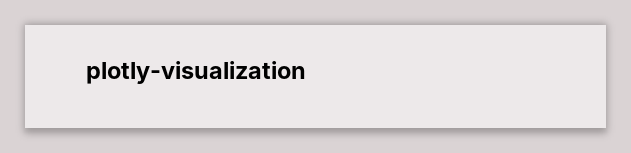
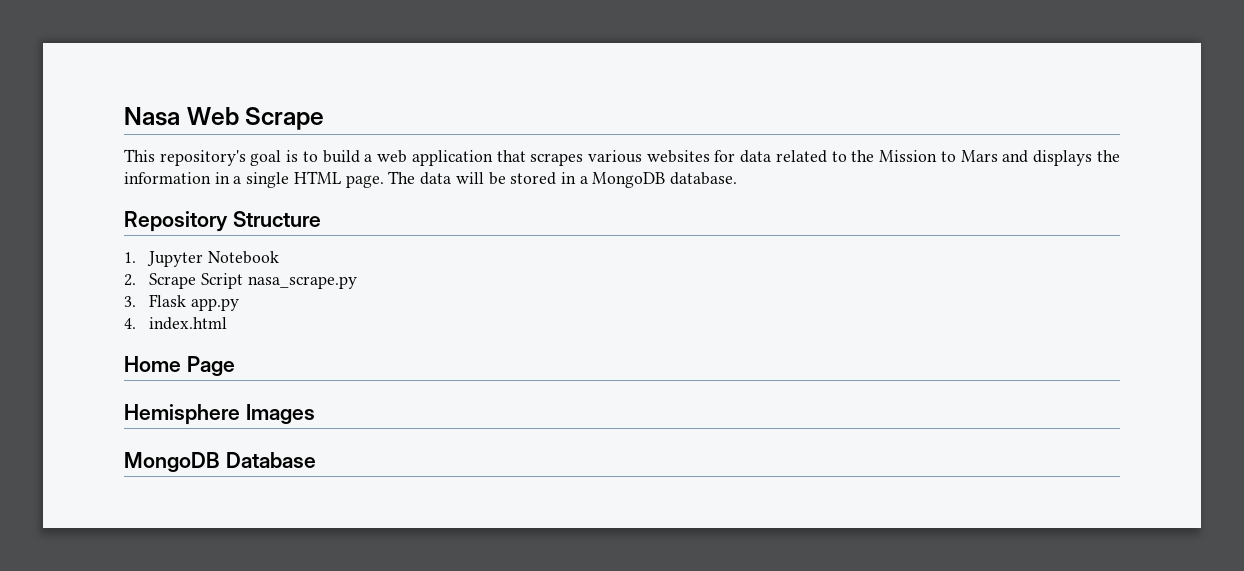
[86,61,306,84] plotly-visualization -> [124,107,325,130] [124,149,1120,166] [124,171,738,188] [124,211,321,232] [124,251,280,267] [124,273,357,289] [124,294,240,311] [124,317,228,330] [124,356,235,376] [124,404,315,425] [124,452,316,472] Nasa Web Scrape // This repository's goal is to build a web application that scrapes various websites for data related to the Mission to Mars and displays the information in a single HTML page. The data will be stored in a MongoDB database. // Repository Structure // 1. Jupyter Notebook // 2. Scrape Script nasa_scrape.py // 3. Flask app.py // 4. index.html // Home Page // Hemisphere Images // MongoDB Database

